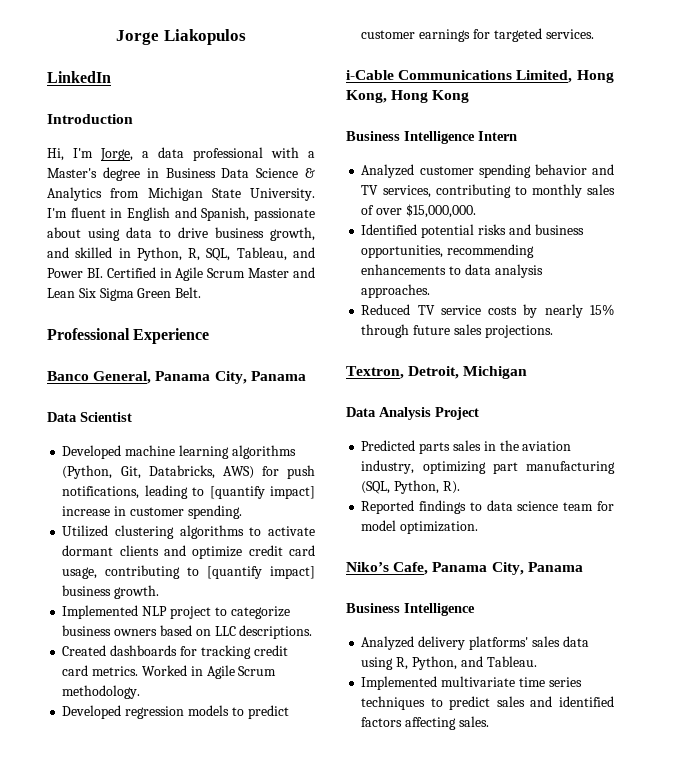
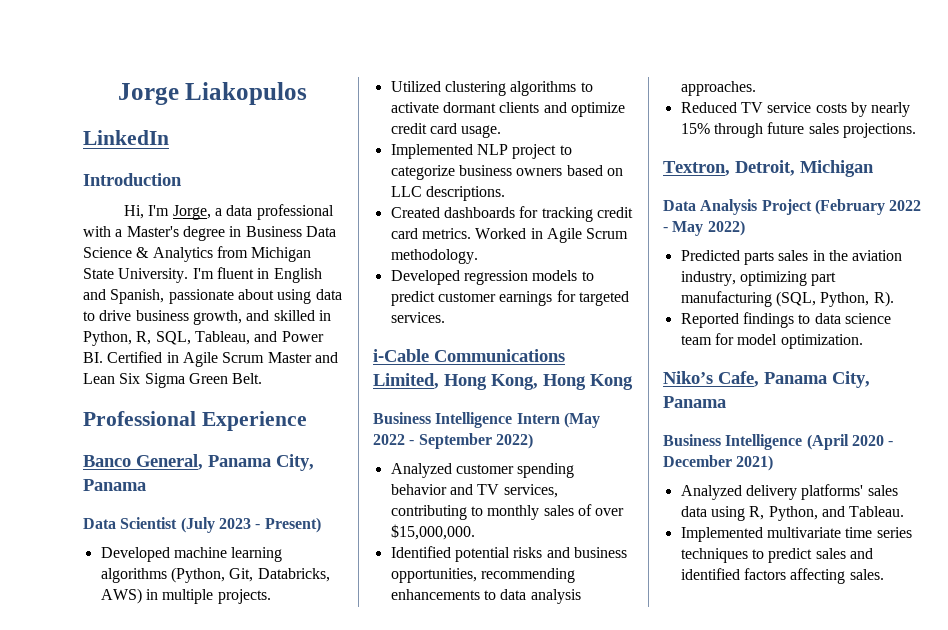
(132, 417) none -> [180,517,321,533] (July 2023 - Present)
[261,465,315,479] [62,485,315,499] [62,505,242,519] for push notifications, leading to [quantify impact] increase in customer spending. -> [145,589,271,604] in multiple projects.
[62,565,315,579] [62,585,160,599] usage, contributing to [quantify impact] business growth. -> [461,125,502,138] usage.
(517, 136) none -> [563,412,600,428] [373,433,533,449] (May 2022 - September 2022)
(479, 413) none -> [814,199,922,215] [663,220,745,236] (February 2022 - May 2022)
(475, 609) none -> [806,434,894,450] [663,455,774,471] (April 2020 - December 2021)

